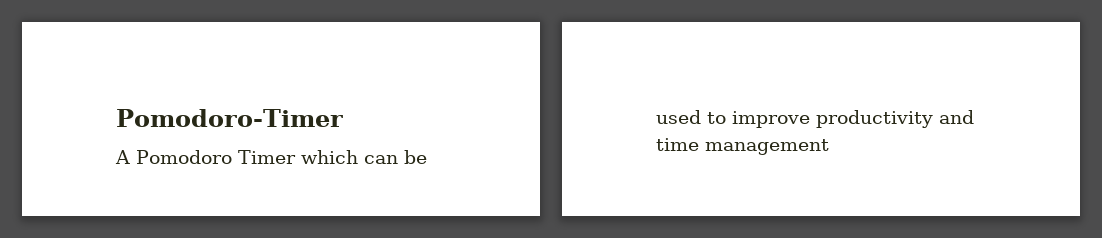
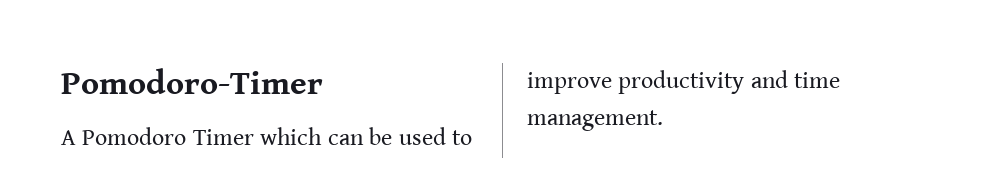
[705,139,829,155] management -> [527,110,663,131] management.

